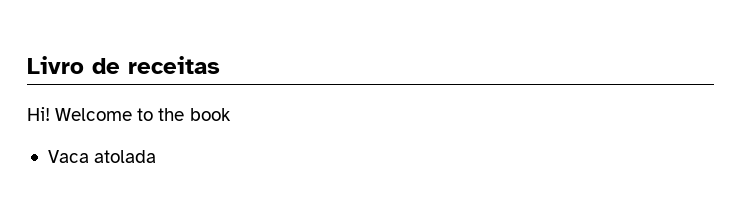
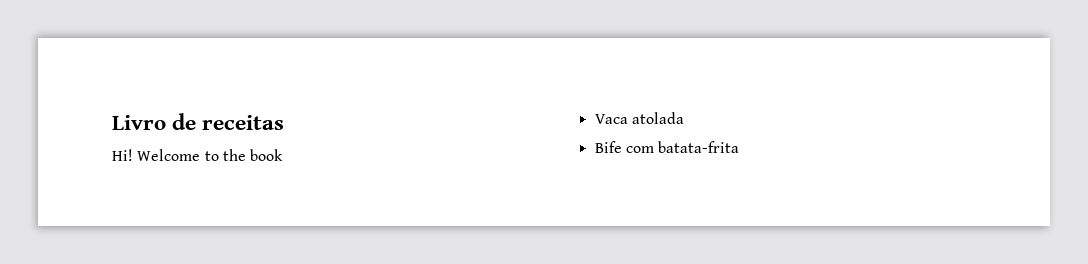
(157, 156) none -> [594,141,740,153] // Bife com batata-frita

